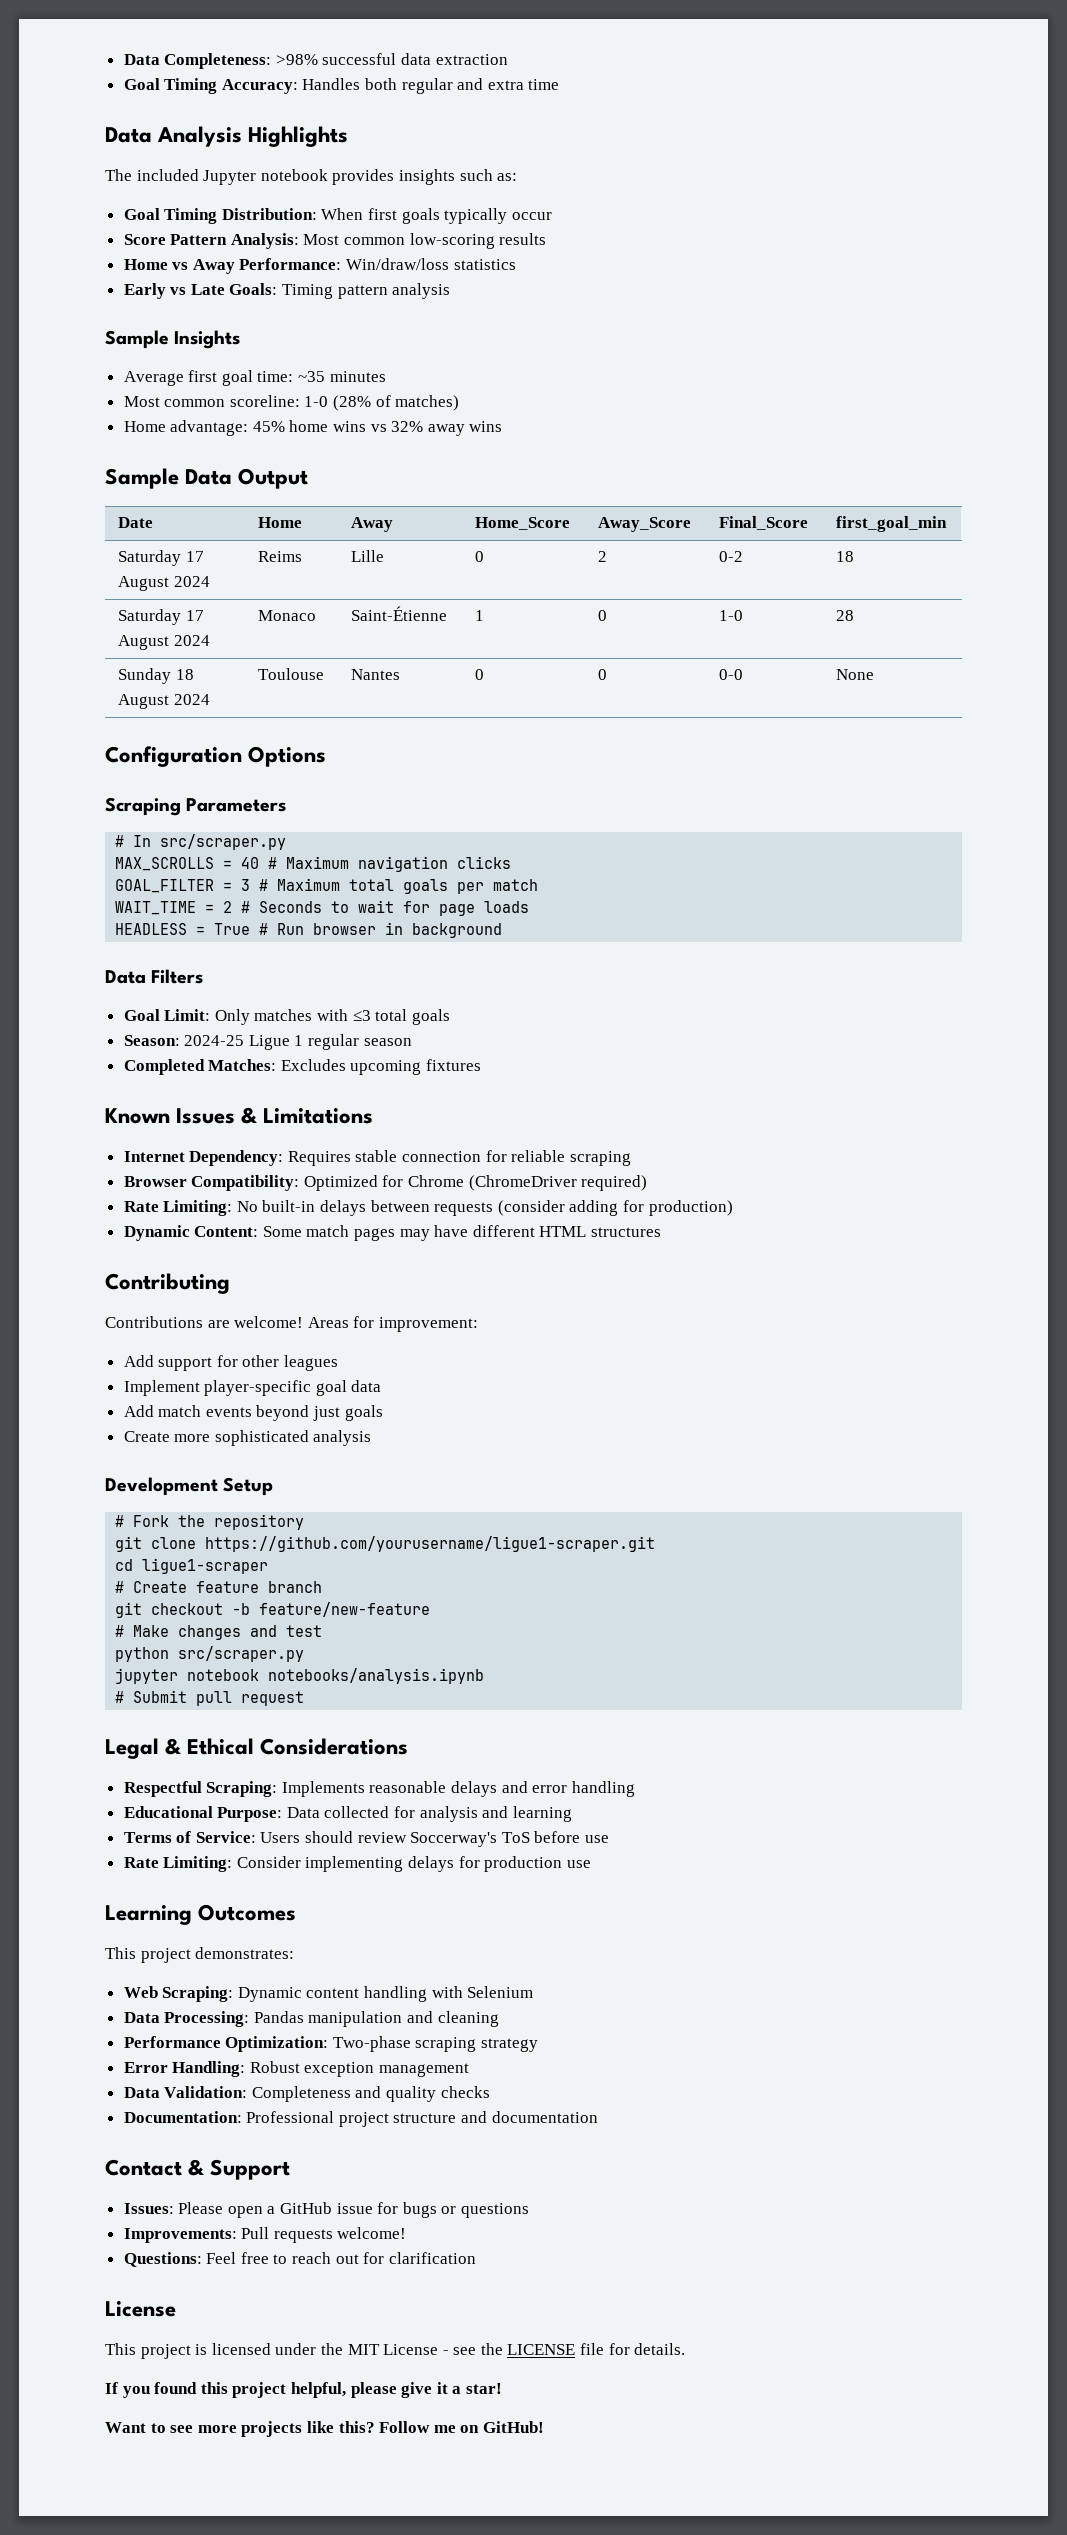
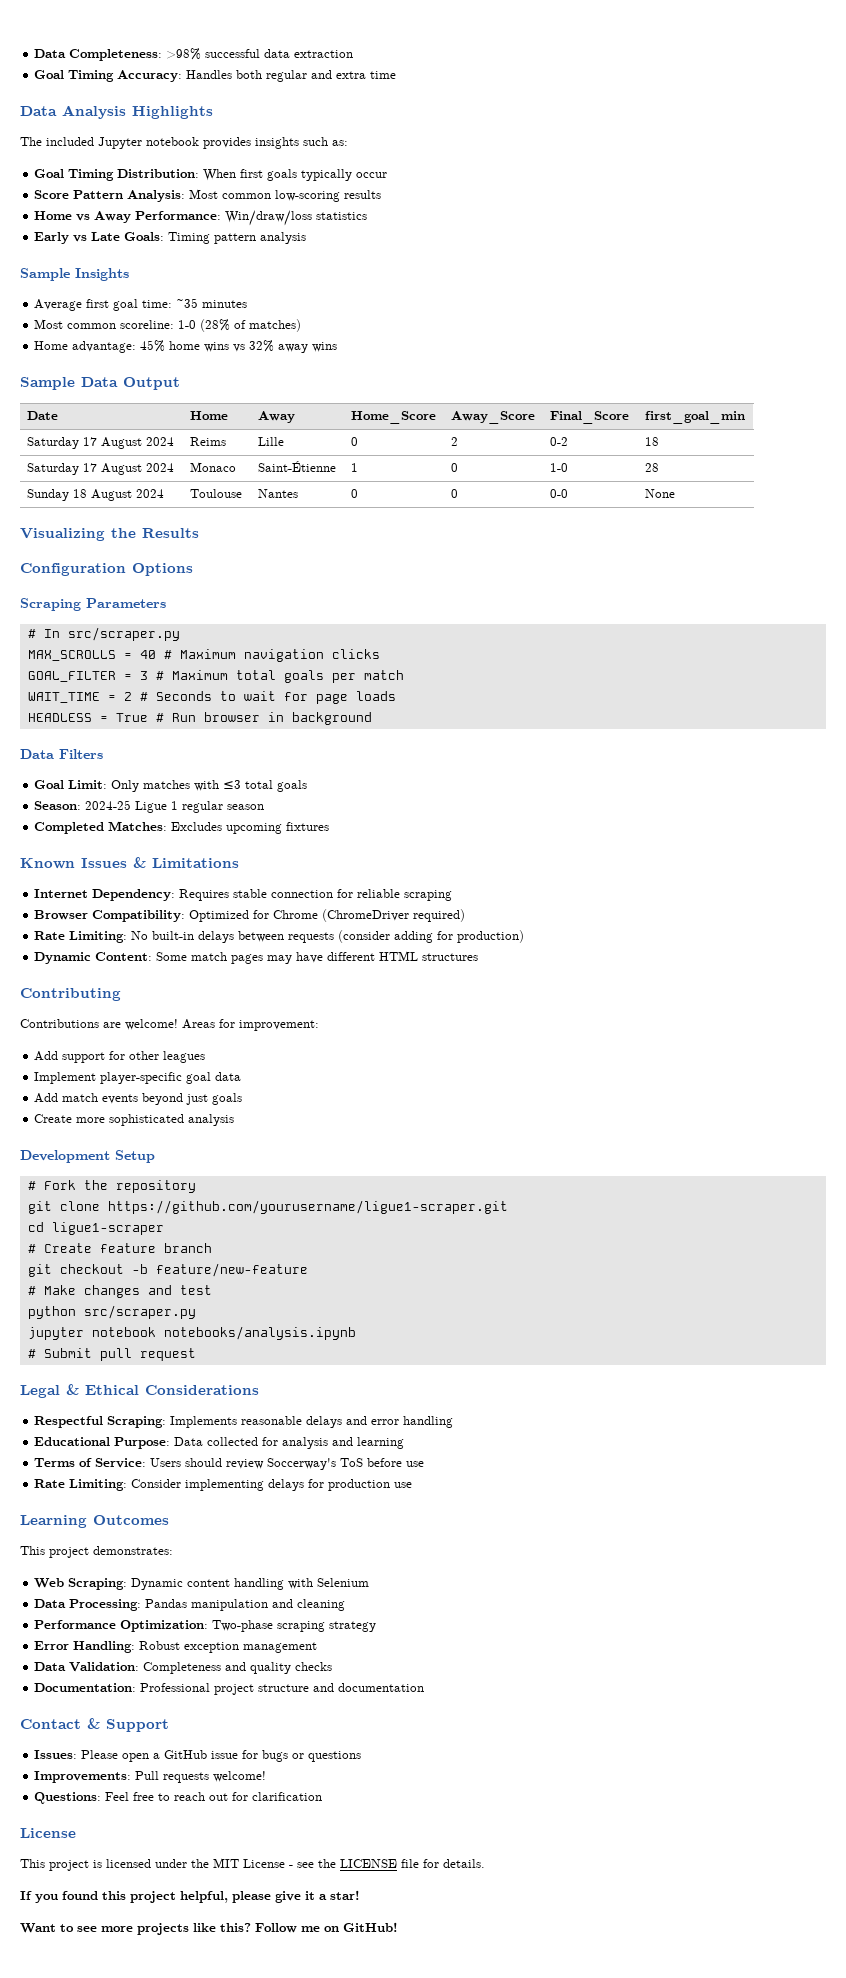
(875, 674) none -> [20,528,199,541] // Visualizing the Results

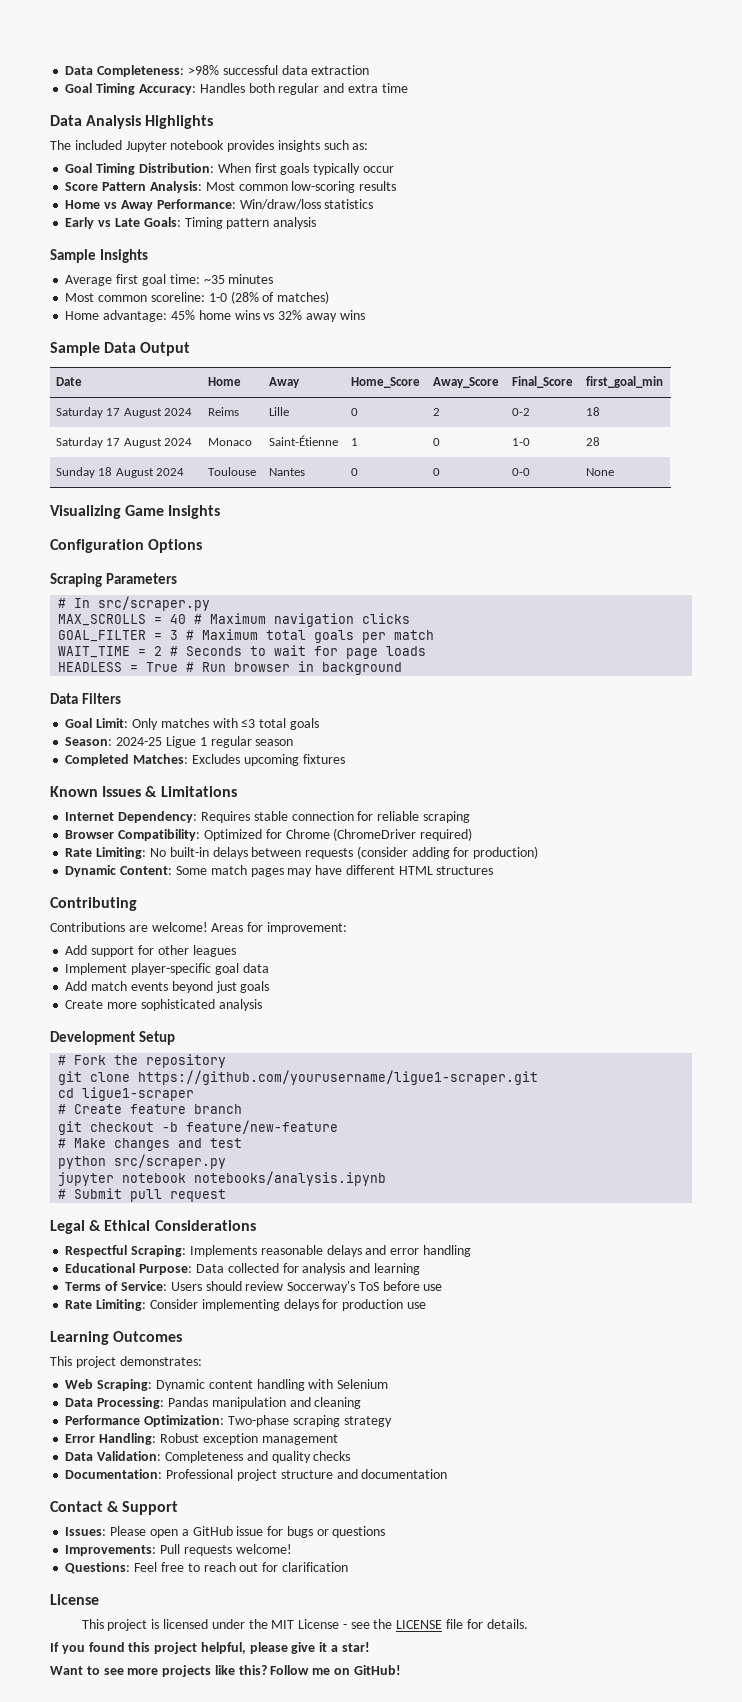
[111,528,199,538] the Results -> [125,505,221,519] Game Insights

